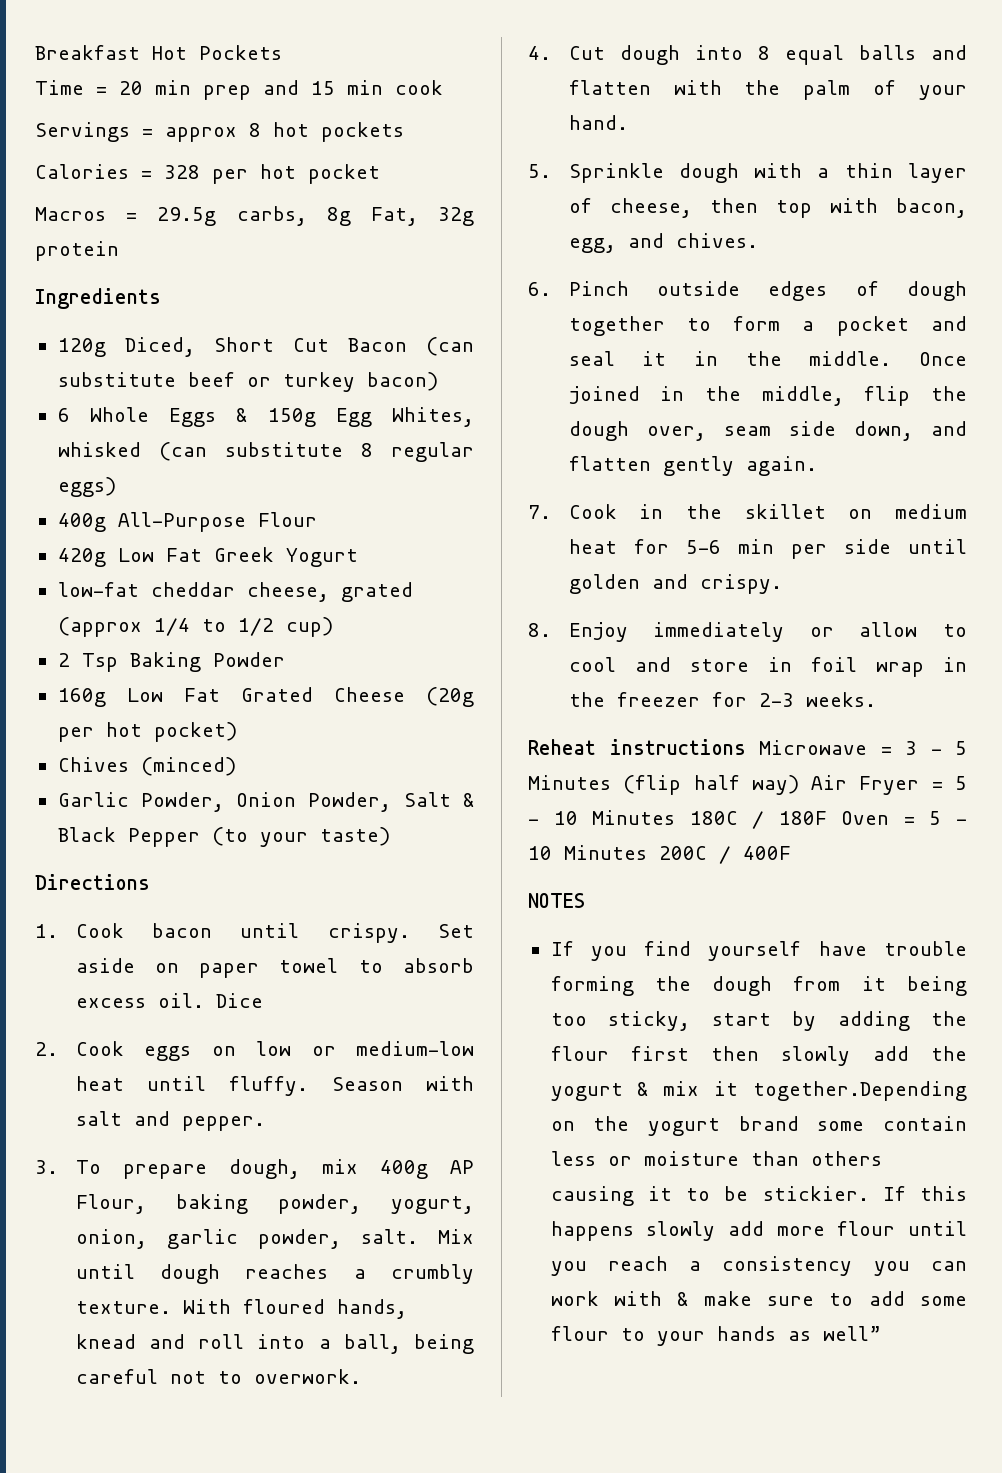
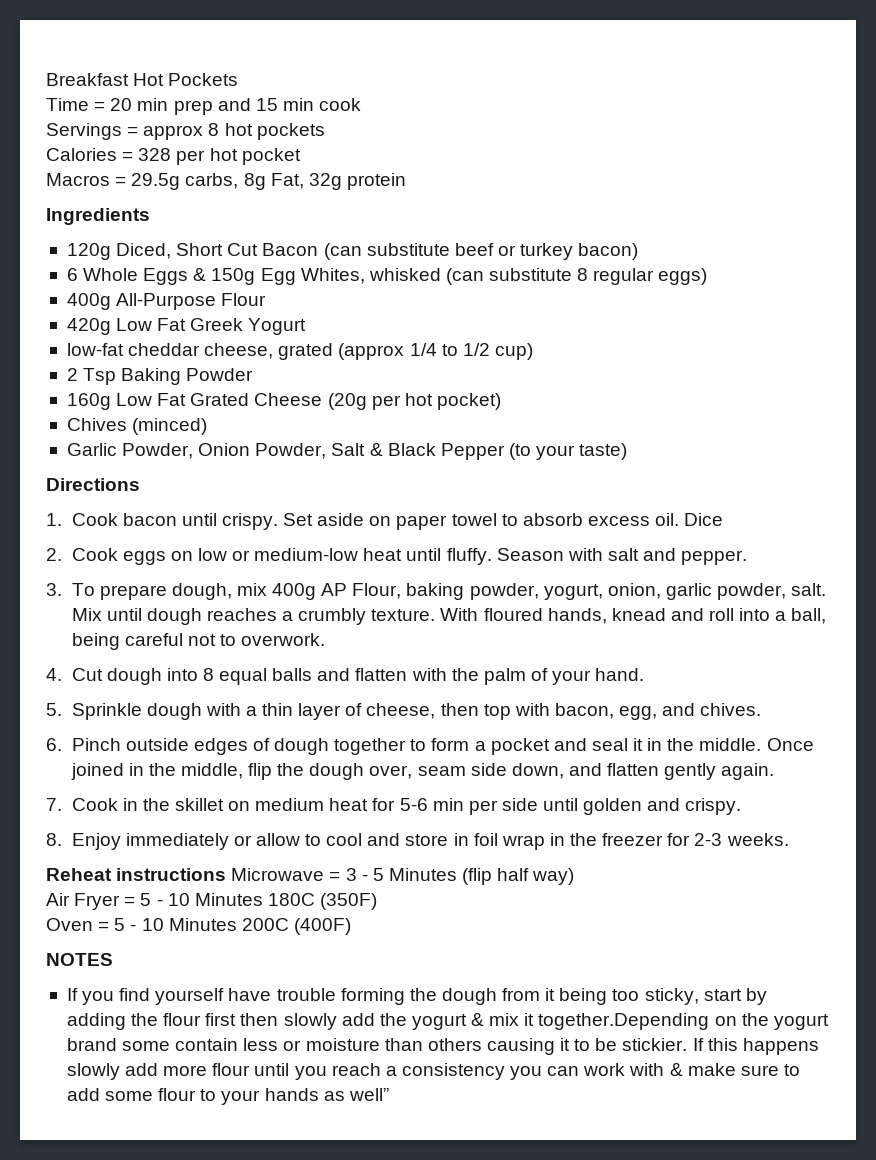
(799, 785) none -> (575, 876) //
[752,811,827,829] / 180F -> [320,893,378,910] (350F) //
[719,846,791,864] / 400F -> [293,918,351,935] (400F)

